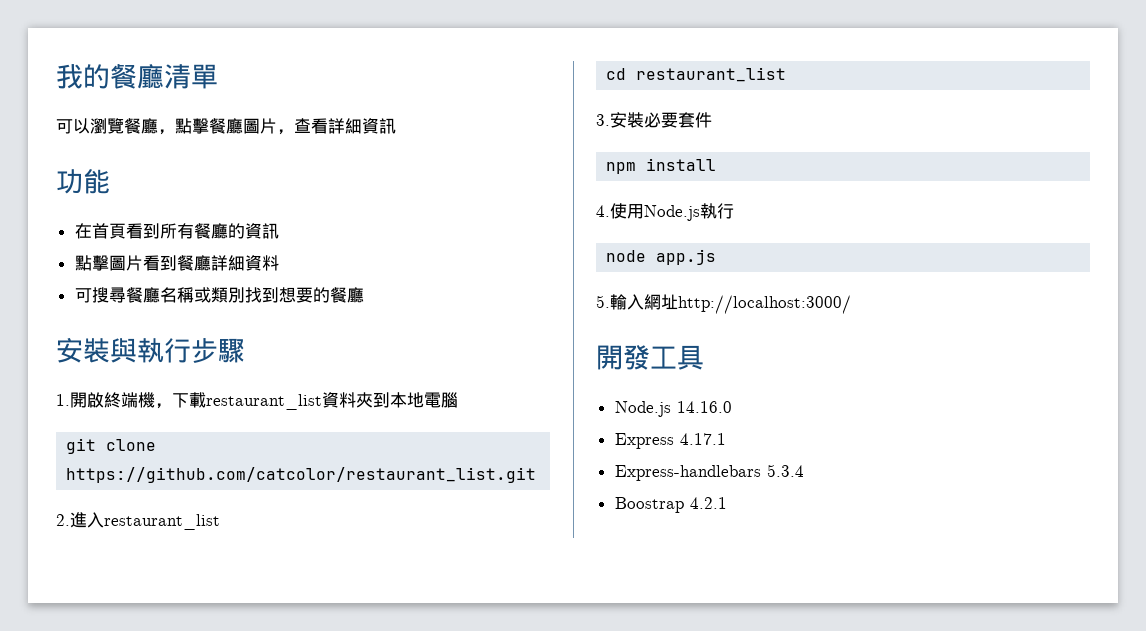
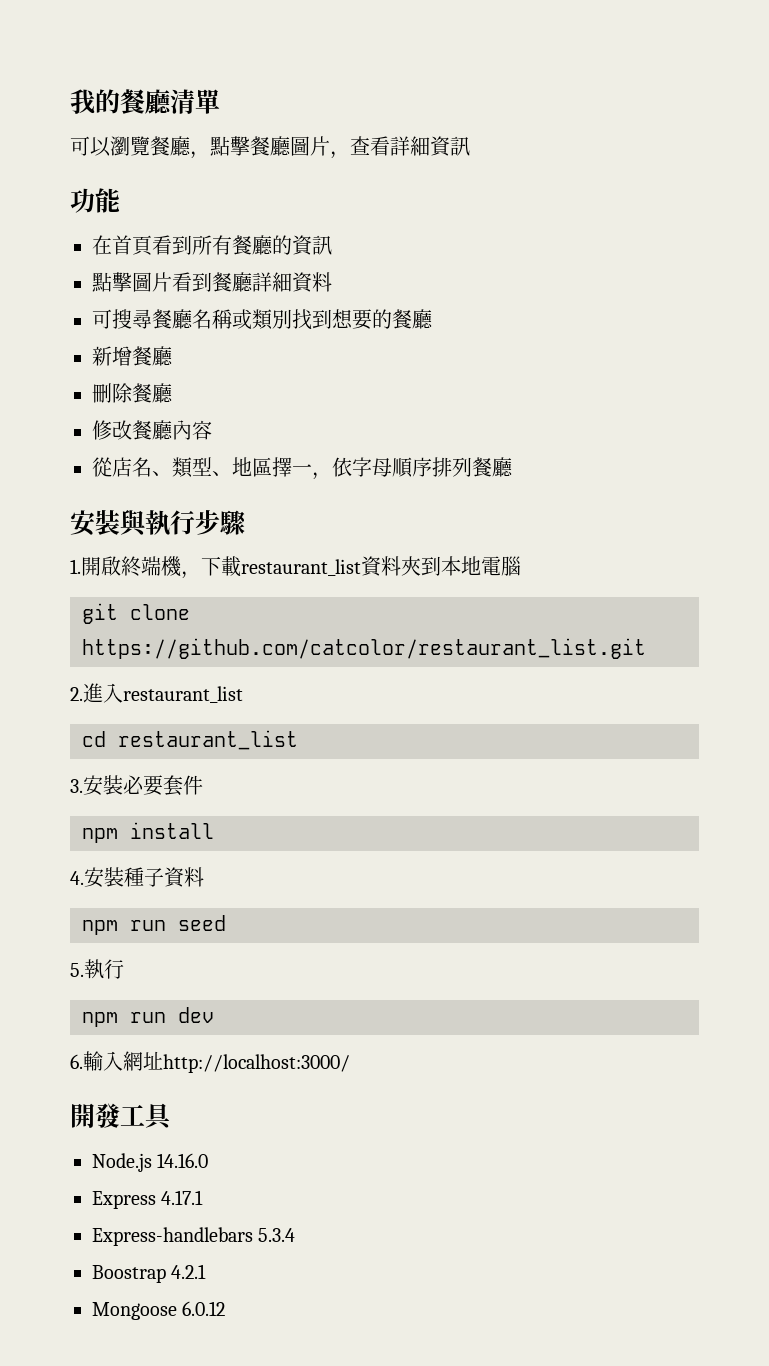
(364, 295) none -> [92,346,173,366] [92,383,173,403] [92,420,212,440] [92,457,513,480] // 新增餐廳 // 刪除餐廳 // 修改餐廳內容 // 從店名、類型、地區擇一，依字母順序排列餐廳
[610,203,734,221] [606,249,717,265] [596,295,610,308] 使用Node.js執行 // node app.js // 5. -> [84,867,204,888] [82,915,226,935] [70,959,124,979] [82,1007,214,1027] [70,1054,83,1069] 安裝種子資料 // npm run seed // 5.執行 // npm run dev // 6.
(727, 503) none -> [92,1301,226,1320] // Mongoose 6.0.12

